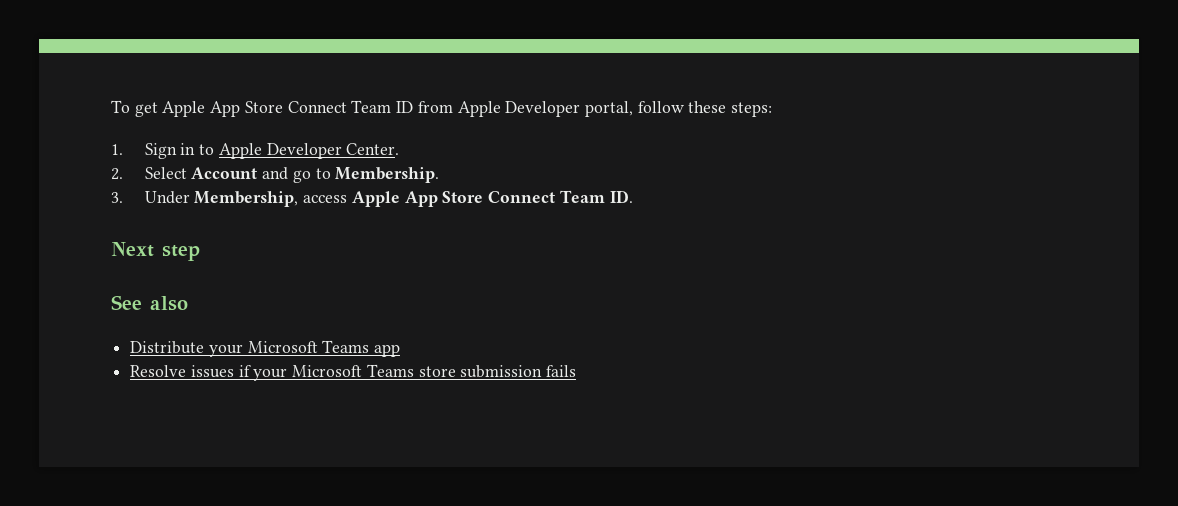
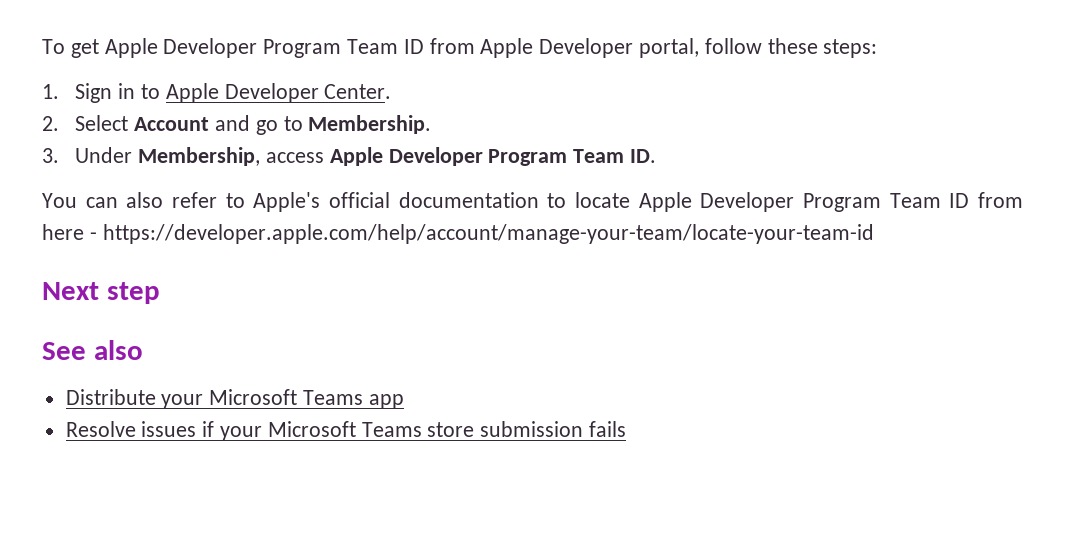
[210,101,347,117] App Store Connect -> [163,38,342,58] Developer Program
[404,191,556,207] App Store Connect -> [388,147,568,166] Developer Program
(633, 196) none -> [42,192,1023,212] [42,224,874,244] // You can also refer to Apple's official documentation to locate Apple Developer Program Team ID from here - https://developer.apple.com/help/account/manage-your-team/locate-your-team-id

